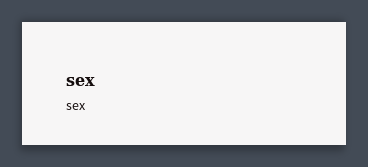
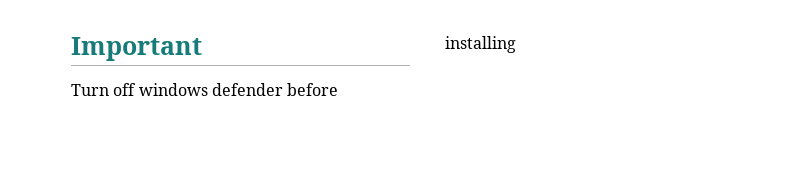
[66,77,95,86] [66,103,86,110] sex // sex -> [71,37,202,61] [71,83,339,96] [445,36,516,53] Important // Turn off windows defender before installing

